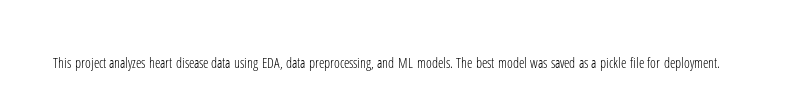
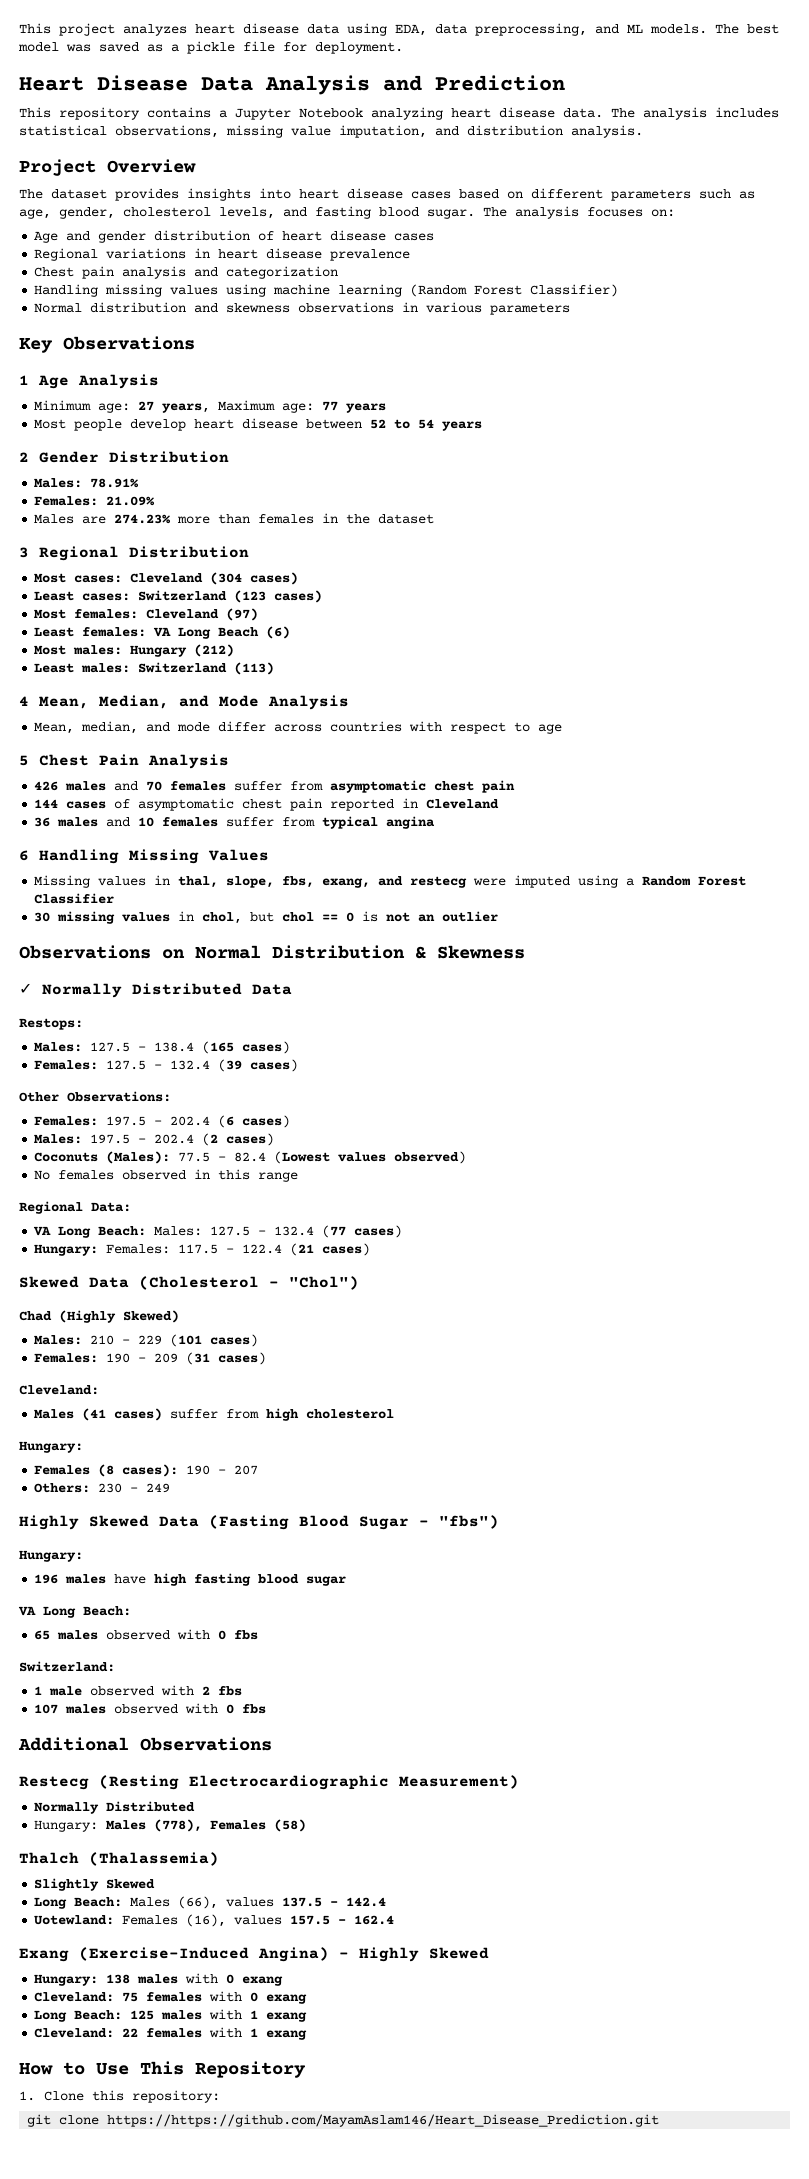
(720, 64) none -> [19,75,565,95] [19,107,779,120] [19,125,643,138] [19,159,196,176] [19,188,755,201] [19,206,675,219] [34,230,435,243] [34,248,411,261] [34,266,339,279] [34,284,619,297] [34,302,571,315] [19,336,195,353] [19,374,159,389] [34,400,387,413] [34,418,483,431] [19,451,229,463] [34,478,140,488] [34,496,156,506] [34,513,435,524] [19,546,249,561] [34,572,299,585] [34,590,323,603] [34,608,259,621] [34,626,291,639] [34,644,235,657] [34,662,275,675] [19,695,349,710] [34,721,563,734] [19,754,229,769] [34,780,516,793] [34,798,500,811] [34,816,436,829] [19,849,269,864] [34,875,747,888] [34,893,115,904] [34,911,499,924] [19,945,525,959] [19,983,292,998] [19,1018,83,1030] [34,1041,291,1054] [34,1059,299,1072] [19,1091,171,1102] [34,1115,291,1128] [34,1133,275,1146] [34,1151,467,1164] [34,1169,299,1182] [19,1201,131,1214] [33,1225,403,1238] [34,1243,371,1256] [19,1276,359,1290] [19,1310,179,1323] [34,1334,259,1347] [34,1352,267,1365] [19,1385,99,1395] [34,1408,395,1421] [19,1441,83,1453] [34,1464,259,1477] [34,1483,171,1493] [19,1515,499,1530] [19,1550,83,1562] [34,1573,347,1586] [18,1606,131,1618] [34,1629,259,1640] [19,1661,115,1672] [34,1685,243,1696] [34,1703,267,1714] [18,1737,272,1751] [19,1775,519,1790] [34,1801,196,1814] [34,1819,307,1832] [19,1852,219,1866] [34,1878,156,1891] [34,1896,387,1909] [34,1914,395,1927] [19,1947,489,1962] [34,1973,284,1986] [34,1991,308,2004] [34,2009,308,2022] [34,2027,308,2040] [19,2061,306,2078] [19,2090,220,2103] [27,2114,660,2127] // Heart Disease Data Analysis and Prediction // This repository contains a Jupyter Notebook analyzing heart disease data. The analysis includes statistical observations, missing value imputation, and distribution analysis. // Project Overview // The dataset provides insights into heart disease cases based on different parameters such as age, gender, cholesterol levels, and fasting blood sugar. The analysis focuses on: // Age and gender distribution of heart disease cases // Regional variations in heart disease prevalence // Chest pain analysis and categorization // Handling missing values using machine learning (Random Forest Classifier) // Normal distribution and skewness observations in various parameters // Key Observations // 1 Age Analysis // Minimum age: 27 years, Maximum age: 77 years // Most people develop heart disease between 52 to 54 years // 2 Gender Distribution // Males: 78.91% // Females: 21.09% // Males are 274.23% more than females in the dataset // 3 Regional Distribution // Most cases: Cleveland (304 cases) // Least cases: Switzerland (123 cases) // Most females: Cleveland (97) // Least females: VA Long Beach (6) // Most males: Hungary (212) // Least males: Switzerland (113) // 4 Mean, Median, and Mode Analysis // Mean, median, and mode differ across countries with respect to age // 5 Chest Pain Analysis // 426 males and 70 females suffer from asymptomatic chest pain // 144 cases of asymptomatic chest pain reported in Cleveland // 36 males and 10 females suffer from typical angina // 6 Handling Missing Values // Missing values in thal, slope, fbs, exang, and restecg were imputed using a Random Forest Classifier // 30 missing values in chol, but chol == 0 is not an outlier // Observations on Normal Distribution & Skewness // ✓ Normally Distributed Data // Restops: // Males: 127.5 - 138.4 (165 cases) // Females: 127.5 - 132.4 (39 cases) // Other Observations: // Females: 197.5 - 202.4 (6 cases) // Males: 197.5 - 202.4 (2 cases) // Coconuts (Males): 77.5 - 82.4 (Lowest values observed) // No females observed in this range // Regional Data: // VA Long Beach: Males: 127.5 - 132.4 (77 cases) // Hungary: Females: 117.5 - 122.4 (21 cases) // Skewed Data (Cholesterol - "Chol") // Chad (Highly Skewed) // Males: 210 - 229 (101 cases) // Females: 190 - 209 (31 cases) // Cleveland: // Males (41 cases) suffer from high cholesterol // Hungary: // Females (8 cases): 190 - 207 // Others: 230 - 249 // Highly Skewed Data (Fasting Blood Sugar - "fbs") // Hungary: // 196 males have high fasting blood sugar // VA Long Beach: // 65 males observed with 0 fbs // Switzerland: // 1 male observed with 2 fbs // 107 males observed with 0 fbs // Additional Observations // Restecg (Resting Electrocardiographic Measurement) // Normally Distributed // Hungary: Males (778), Females (58) // Thalch (Thalassemia) // Slightly Skewed // Long Beach: Males (66), values 137.5 - 142.4 // Uotewland: Females (16), values 157.5 - 162.4 // Exang (Exercise-Induced Angina) – Highly Skewed // Hungary: 138 males with 0 exang // Cleveland: 75 females with 0 exang // Long Beach: 125 males with 1 exang // Cleveland: 22 females with 1 exang // How to Use This Repository // 1. Clone this repository: // git clone https://https://github.com/MayamAslam146/Heart_Disease_Prediction.git

